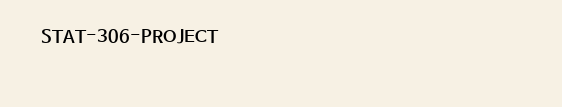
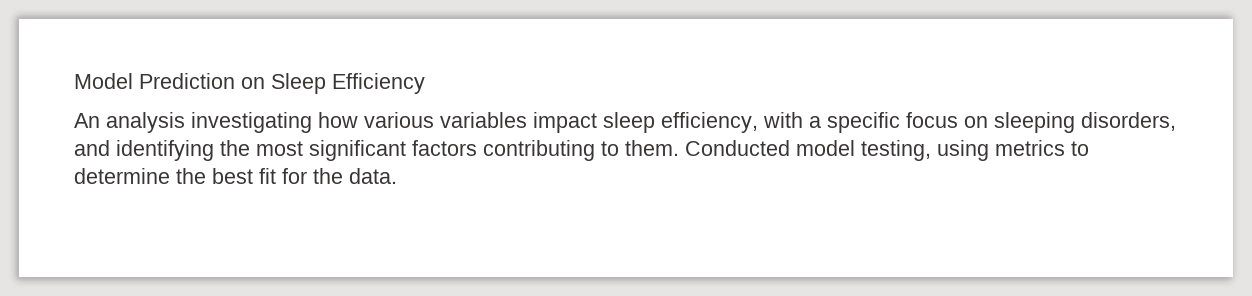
[41,29,219,44] STAT-306-PROJECT -> [74,73,425,94] [74,112,1176,133] [74,140,1089,161] [74,168,397,184] Model Prediction on Sleep Efficiency // An analysis investigating how various variables impact sleep efficiency, with a specific focus on sleeping disorders, and identifying the most significant factors contributing to them. Conducted model testing, using metrics to determine the best fit for the data.

